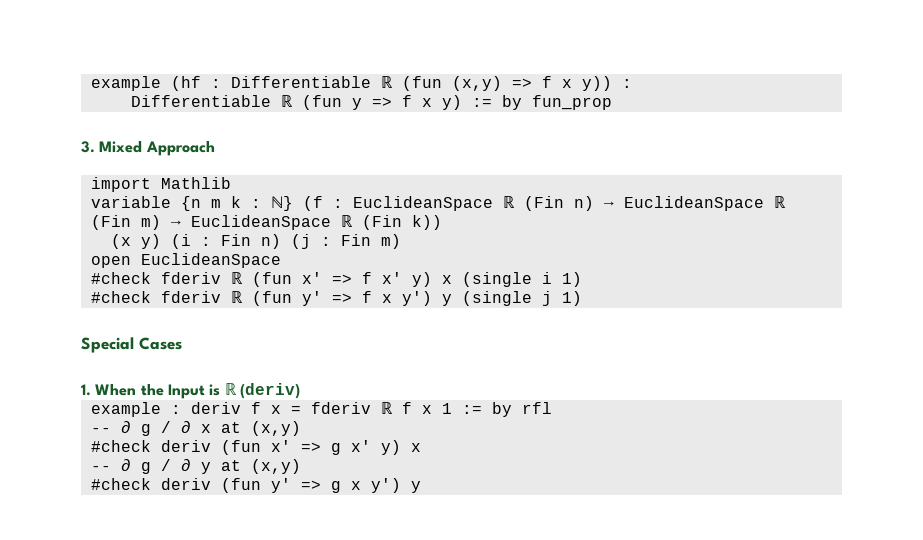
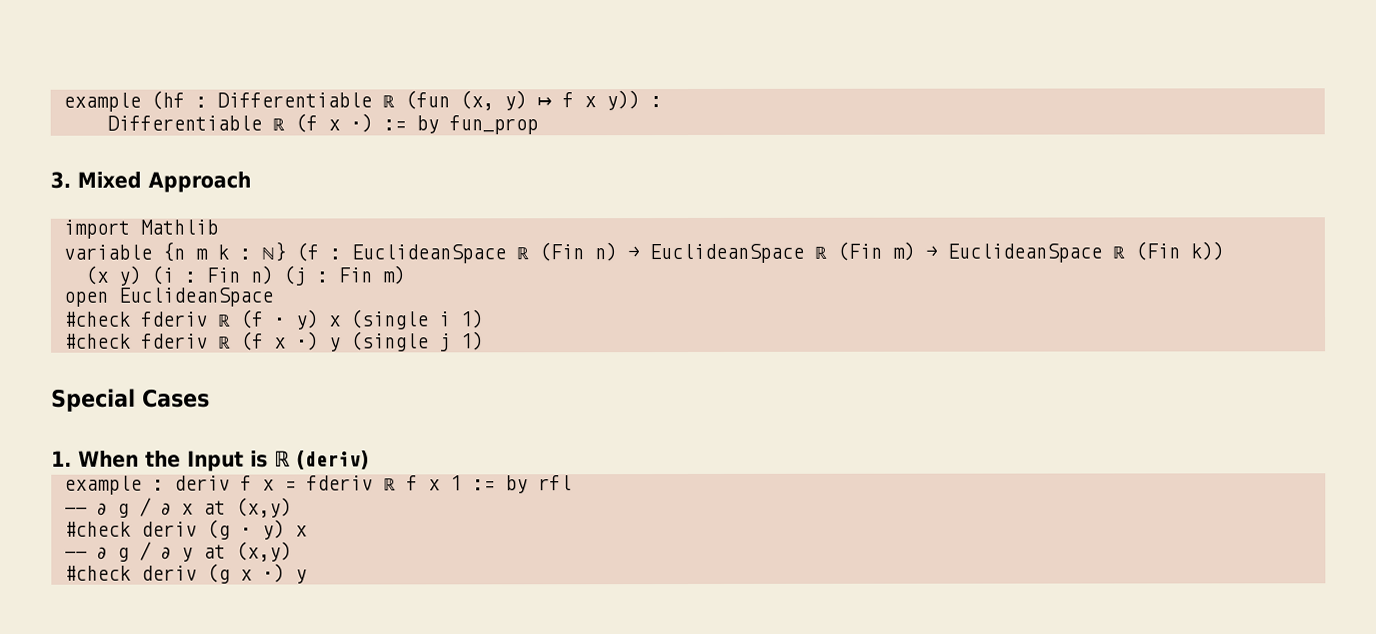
[451,76,532,91] (x,y) => -> [459,90,552,111] (x, y) ↦
[301,95,462,110] (fun y => f x y) -> [294,113,373,133] (f x ·)
[251,272,402,287] (fun x' => f x' -> [239,309,286,329] (f ·
[251,291,432,306] (fun y' => f x y') -> [240,331,319,351] (f x ·)
[220,440,371,455] (fun x' => g x' -> [206,519,252,540] (g ·
[220,478,401,493] (fun y' => g x y') -> [206,563,285,584] (g x ·)

